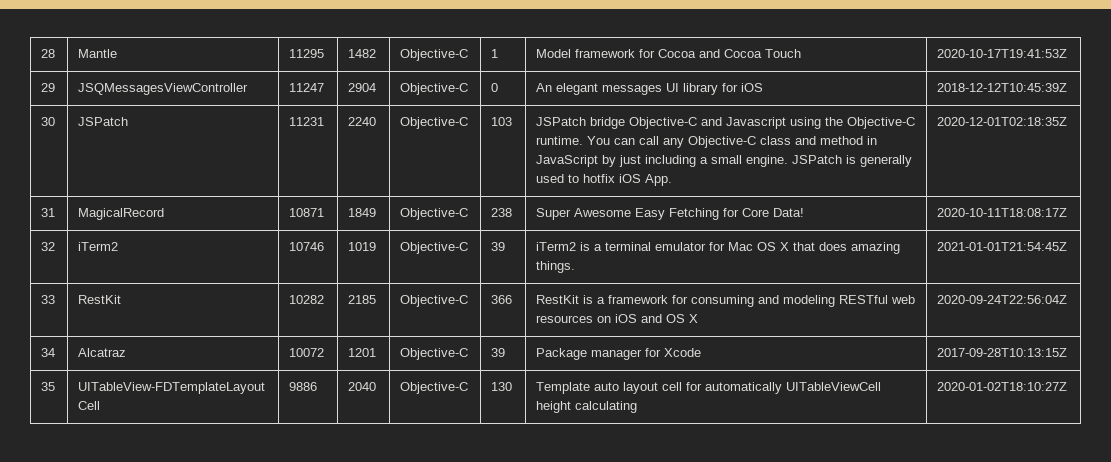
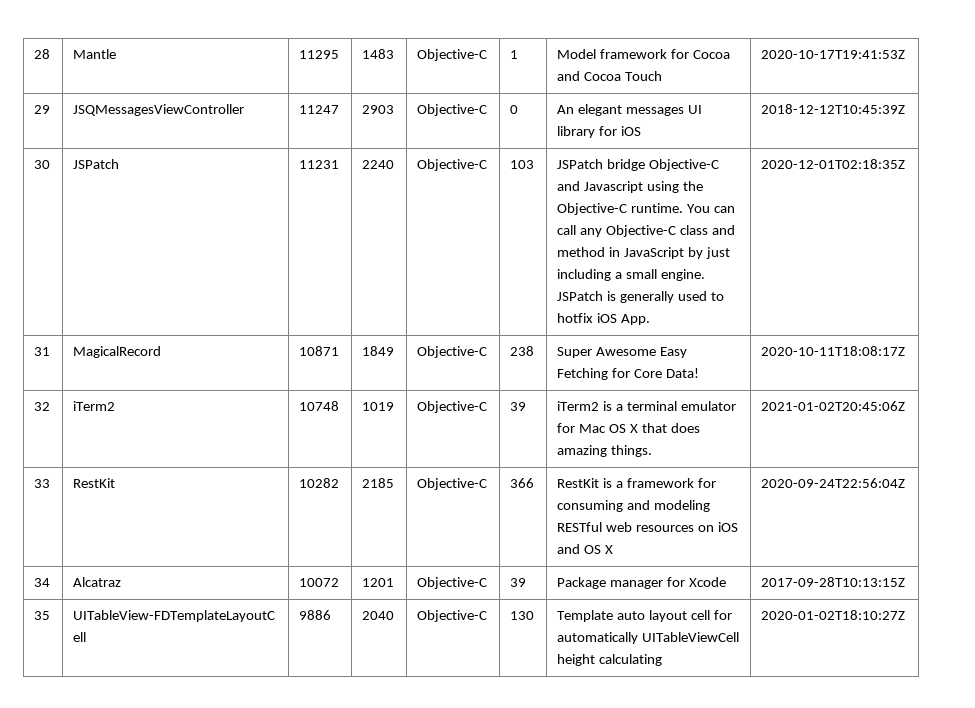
[348,49,377,58] 1482 -> [362,49,395,59] 1483
[348,83,377,92] 2904 -> [362,105,395,114] 2903
[289,242,325,251] 10746 -> [299,401,340,411] 10748
[937,242,1068,251] 2021-01-01T21:54:45Z -> [761,401,906,411] 2021-01-02T20:45:06Z

